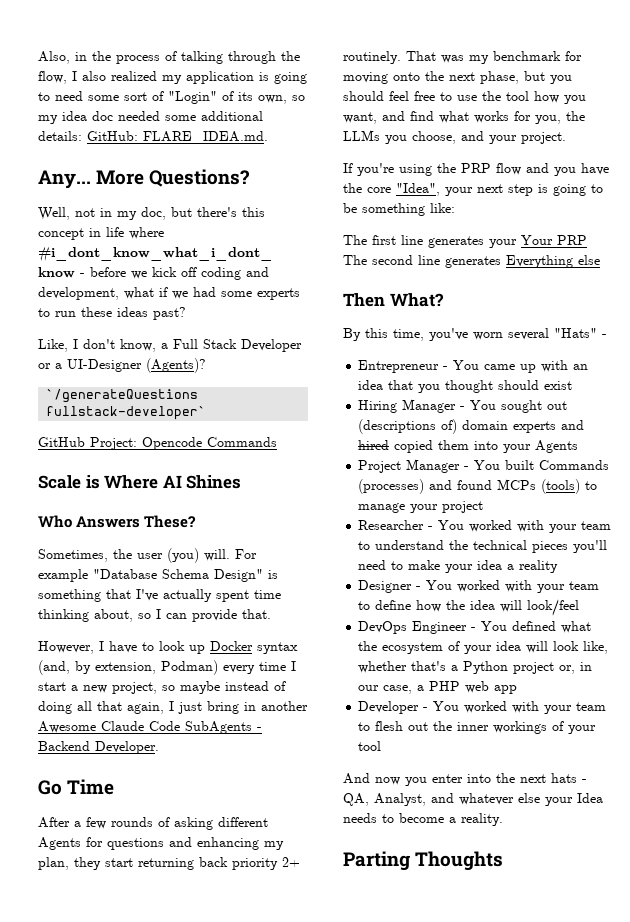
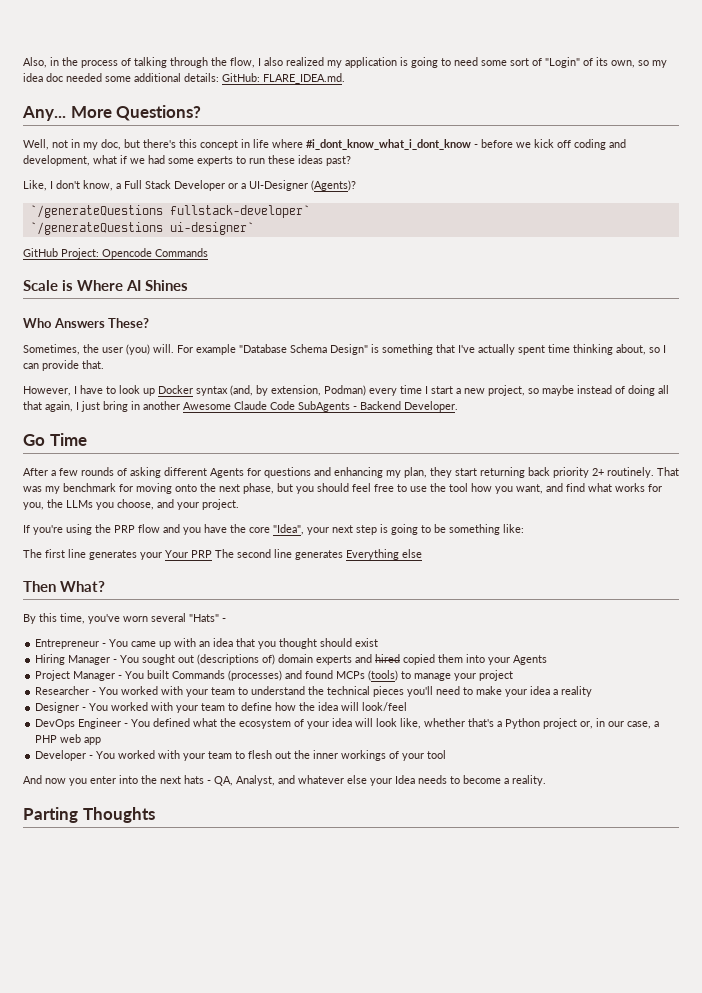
(207, 413) none -> [29,222,254,235] // `/generateQuestions ui-designer`

